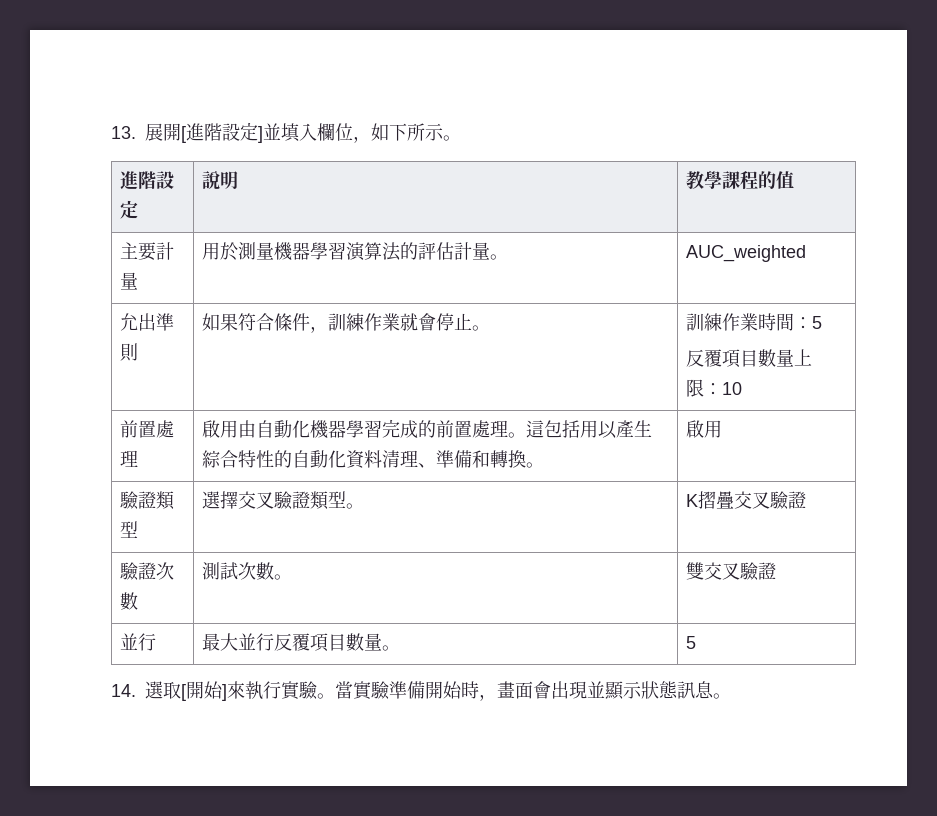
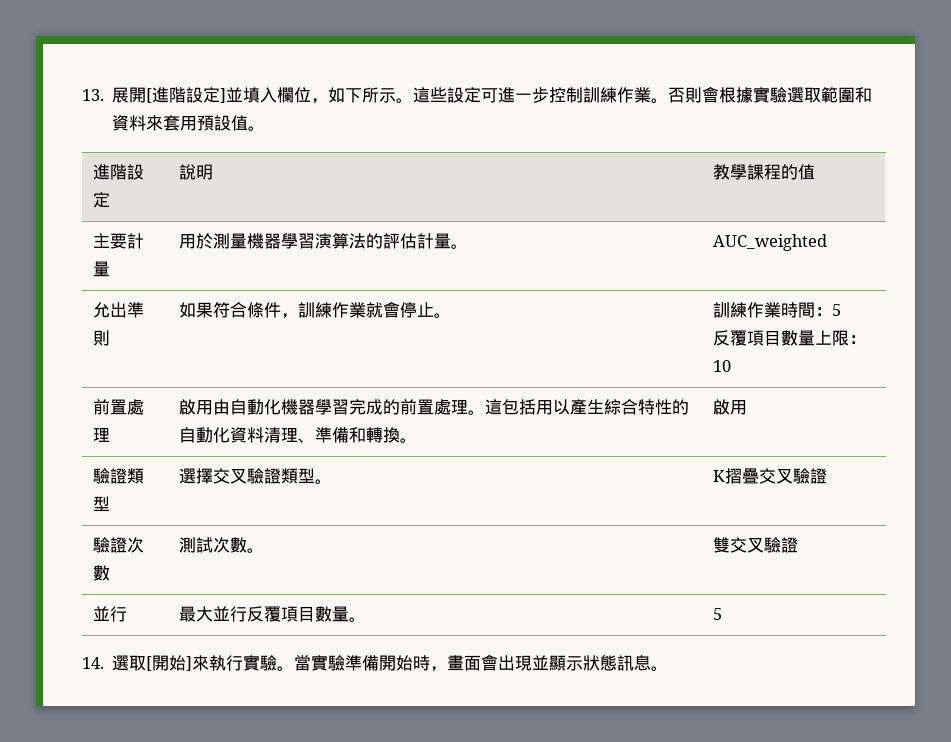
(461, 138) none -> [413,86,873,103] [112,115,266,131] 這些設定可進一步控制訓練作業。否則會根據實驗選取範圍和資料來套用預設值。

